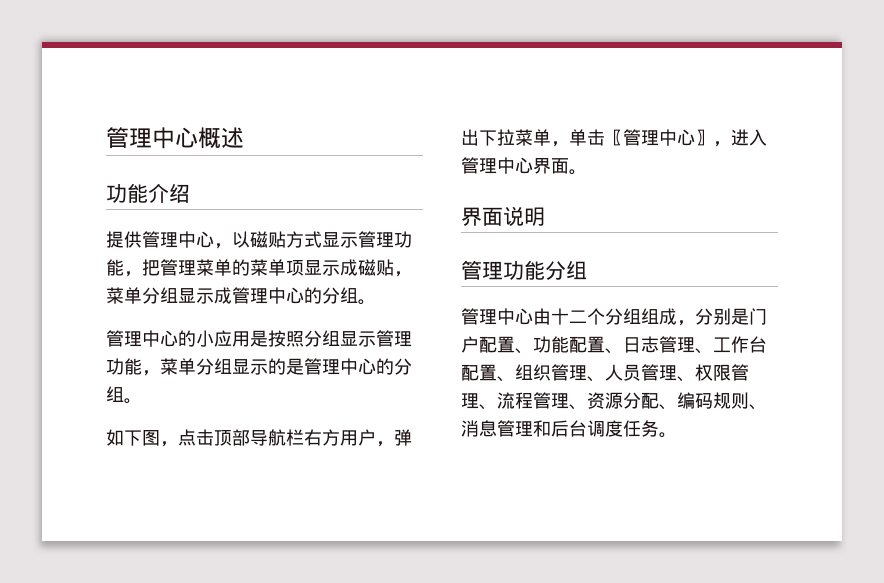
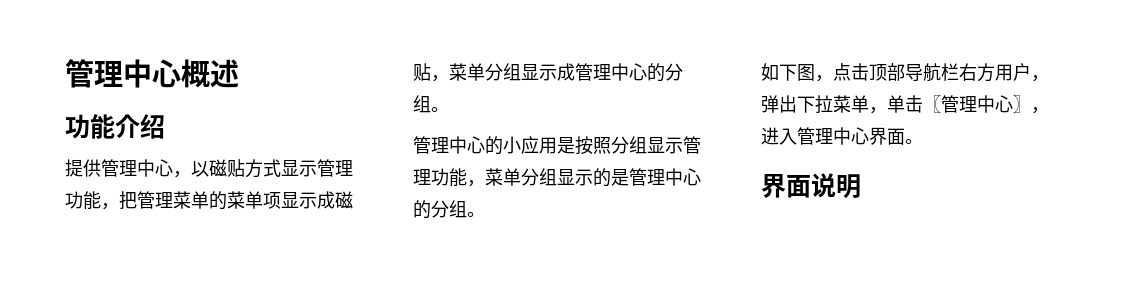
[461,260,587,280] [461,308,767,326] [461,336,767,354] [461,364,749,382] [461,392,767,410] [461,420,677,438] // 管理功能分组 // 管理中心由十二个分组组成，分别是门户配置、功能配置、日志管理、工作台配置、组织管理、人员管理、权限管理、流程管理、资源分配、编码规则、消息管理和后台调度任务。 -> (861, 186) none

